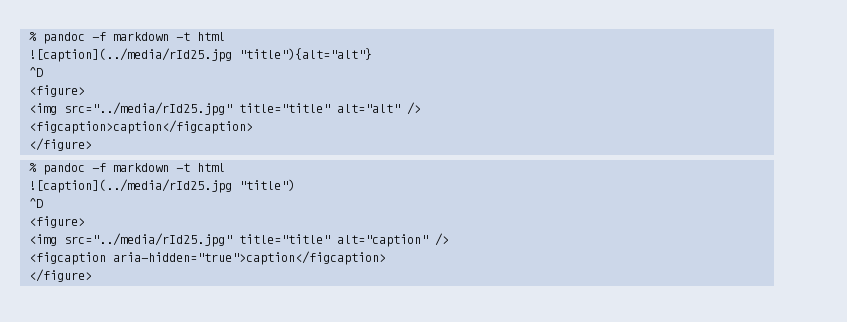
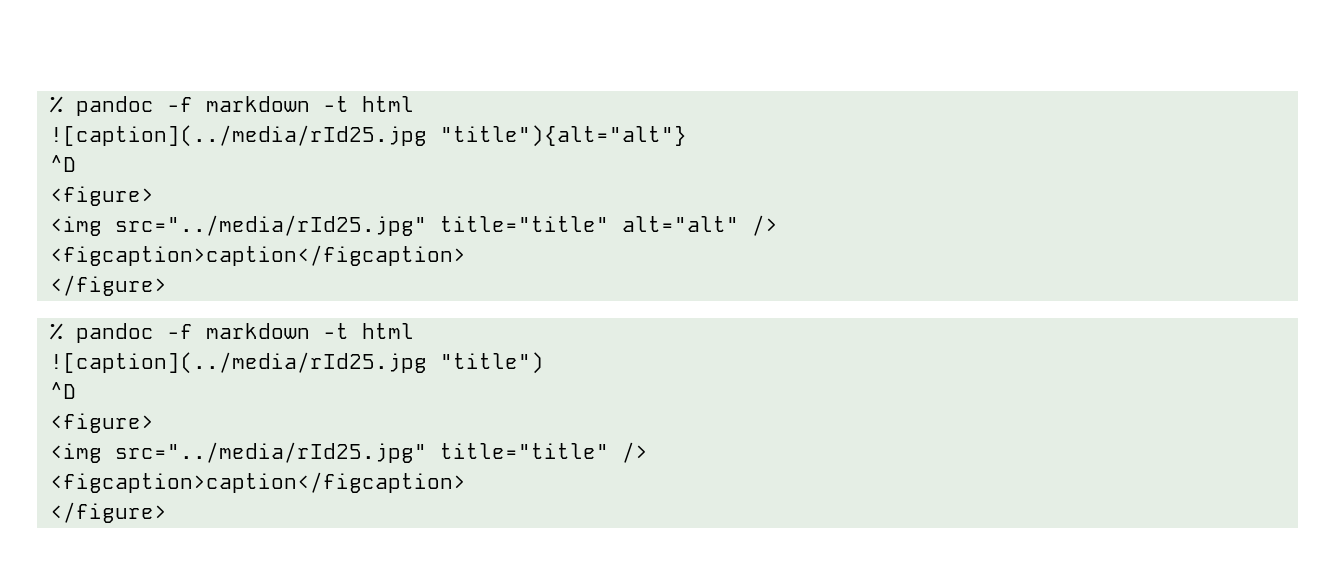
[336,233,449,247] [28,251,386,265] alt="caption" /> // <figcaption aria-hidden="true">caption</figcaption> -> [621,442,648,463] [49,472,466,493] /> // <figcaption>caption</figcaption>

